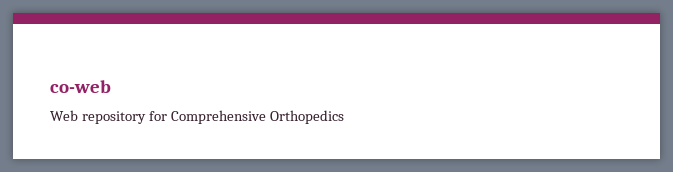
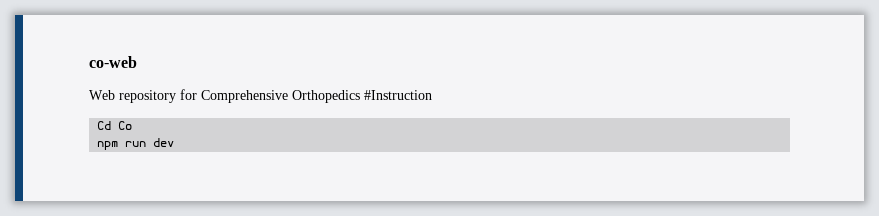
(344, 117) none -> [364,90,432,100] [97,121,133,130] [97,138,175,150] #Instruction // Cd Co // npm run dev

